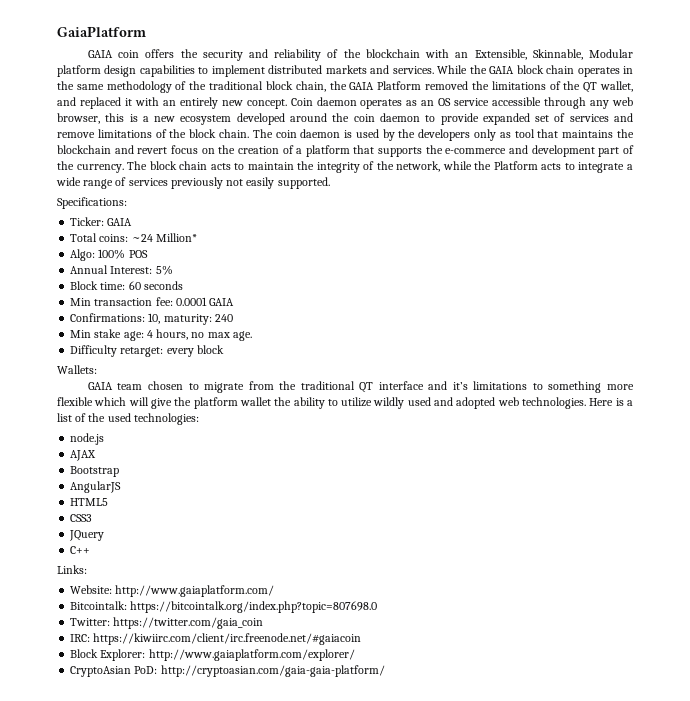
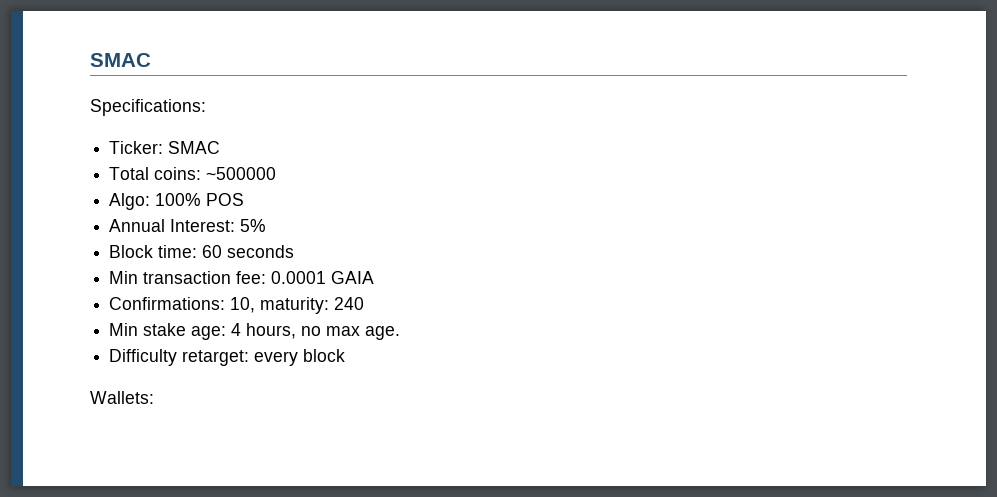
[57,26,146,37] [87,49,634,61] [57,65,633,77] [57,81,633,93] [57,97,633,109] [57,113,633,125] [57,129,634,141] [57,145,634,157] [57,161,633,173] [56,177,330,189] GaiaPlatform // GAIA coin offers the security and reliability of the blockchain with an Extensible, Skinnable, Modular platform design capabilities to implement distributed markets and services. While the GAIA block chain operates in the same methodology of the traditional block chain, the GAIA Platform removed the limitations of the QT wallet, and replaced it with an entirely new concept. Coin daemon operates as an OS service accessible through any web browser, this is a new ecosystem developed around the coin daemon to provide expanded set of services and remove limitations of the block chain. The coin daemon is used by the developers only as tool that maintains the blockchain and revert focus on the creation of a platform that supports the e-commerce and development part of the currency. The block chain acts to maintain the integrity of the network, while the Platform acts to integrate a wide range of services previously not easily supported. -> [90,53,151,67] SMAC
[107,218,133,226] GAIA -> [168,141,221,154] SMAC
[131,233,197,242] ~24 Million* -> [206,167,277,180] ~500000
[87,381,634,393] [57,397,633,409] [57,413,199,425] [70,433,105,445] [70,450,97,461] [70,466,120,477] [70,481,122,493] [70,498,109,506] [70,514,93,522] [69,530,105,541] [70,546,91,554] [57,565,87,574] [70,585,275,597] [70,601,378,613] [70,617,264,629] [70,633,362,645] [70,649,355,661] [70,665,385,677] // GAIA team chosen to migrate from the traditional QT interface and it’s limitations to something more flexible which will give the platform wallet the ability to utilize wildly used and adopted web technologies. Here is a list of the used technologies: // node.js // AJAX // Bootstrap // AngularJS // HTML5 // CSS3 // JQuery // C++ // Links: // Website: http://www.gaiaplatform.com/ // Bitcointalk: https://bitcointalk.org/index.php?topic=807698.0 // Twitter: https://twitter.com/gaia_coin // IRC: https://kiwiirc.com/client/irc.freenode.net/#gaiacoin // Block Explorer: http://www.gaiaplatform.com/explorer/ // CryptoAsian PoD: http://cryptoasian.com/gaia-gaia-platform/ -> (154, 397) none

